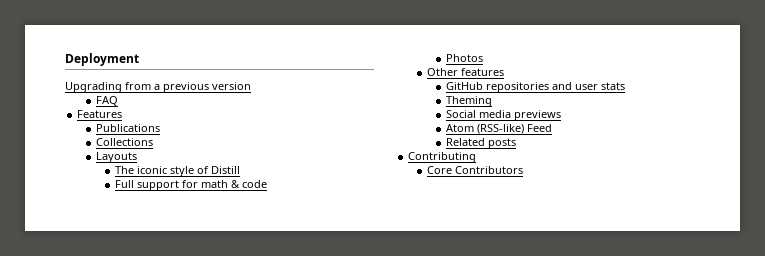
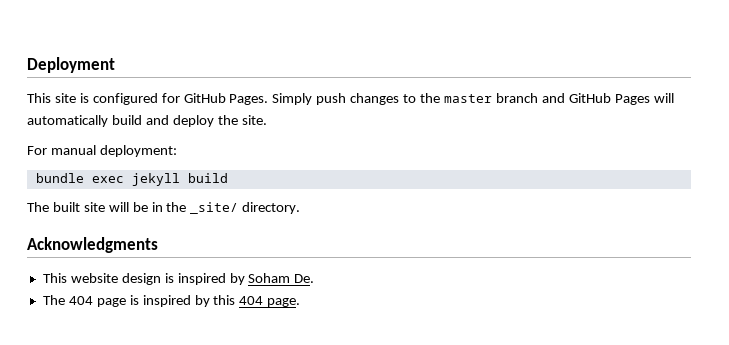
[65,82,251,93] [96,96,119,106] [77,110,123,118] [96,124,161,132] [96,138,154,146] [96,152,138,163] [115,166,241,177] [115,180,268,191] [446,54,484,62] [427,68,505,76] [446,82,626,93] [446,96,493,107] [446,110,562,121] [446,124,553,134] [446,138,517,149] [408,152,477,163] [427,166,524,174] Upgrading from a previous version // FAQ // Features // Publications // Collections // Layouts // The iconic style of Distill // Full support for math & code // Photos // Other features // GitHub repositories and user stats // Theming // Social media previews // Atom (RSS-like) Feed // Related posts // Contributing // Core Contributors -> [27,93,674,105] [27,115,267,127] [27,145,177,157] [35,173,228,186] [27,202,301,214] [27,237,158,253] [42,273,315,285] [42,295,301,307] This site is configured for GitHub Pages. Simply push changes to the master branch and GitHub Pages will automatically build and deploy the site. // For manual deployment: // bundle exec jekyll build // The built site will be in the _site/ directory. // Acknowledgments // This website design is inspired by Soham De. // The 404 page is inspired by this 404 page.

